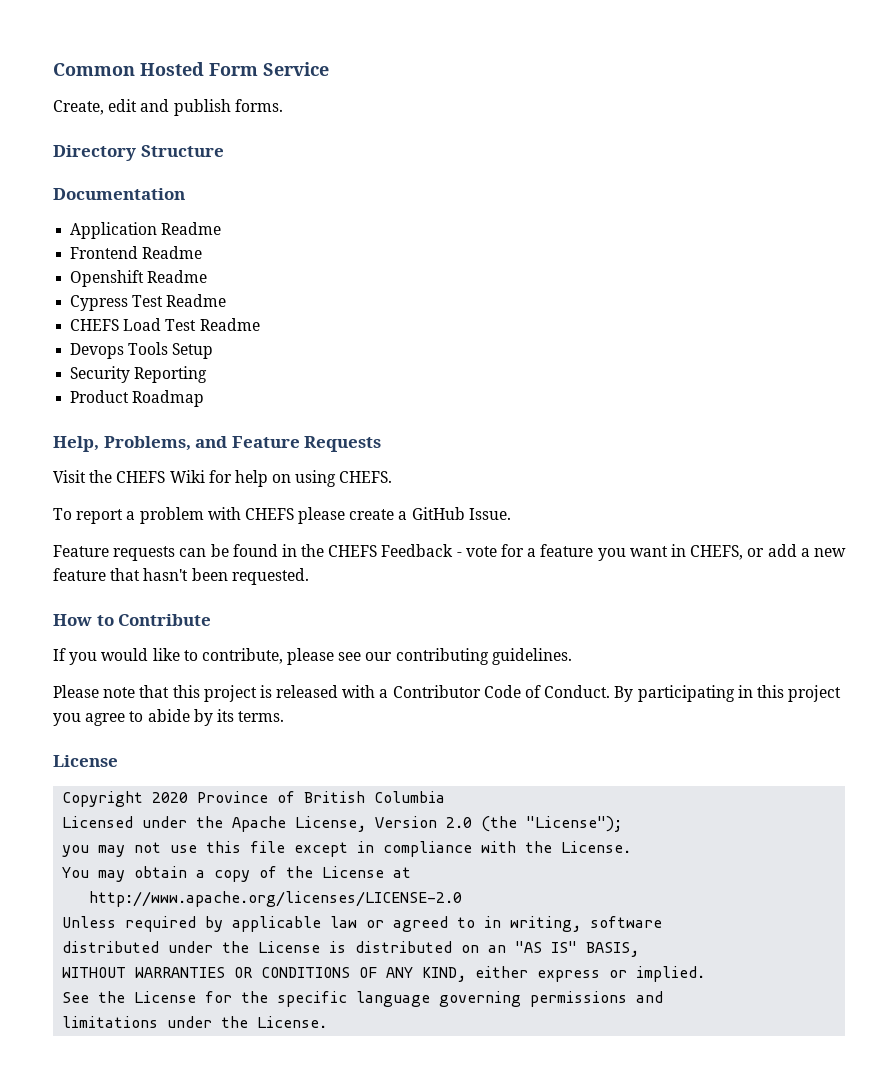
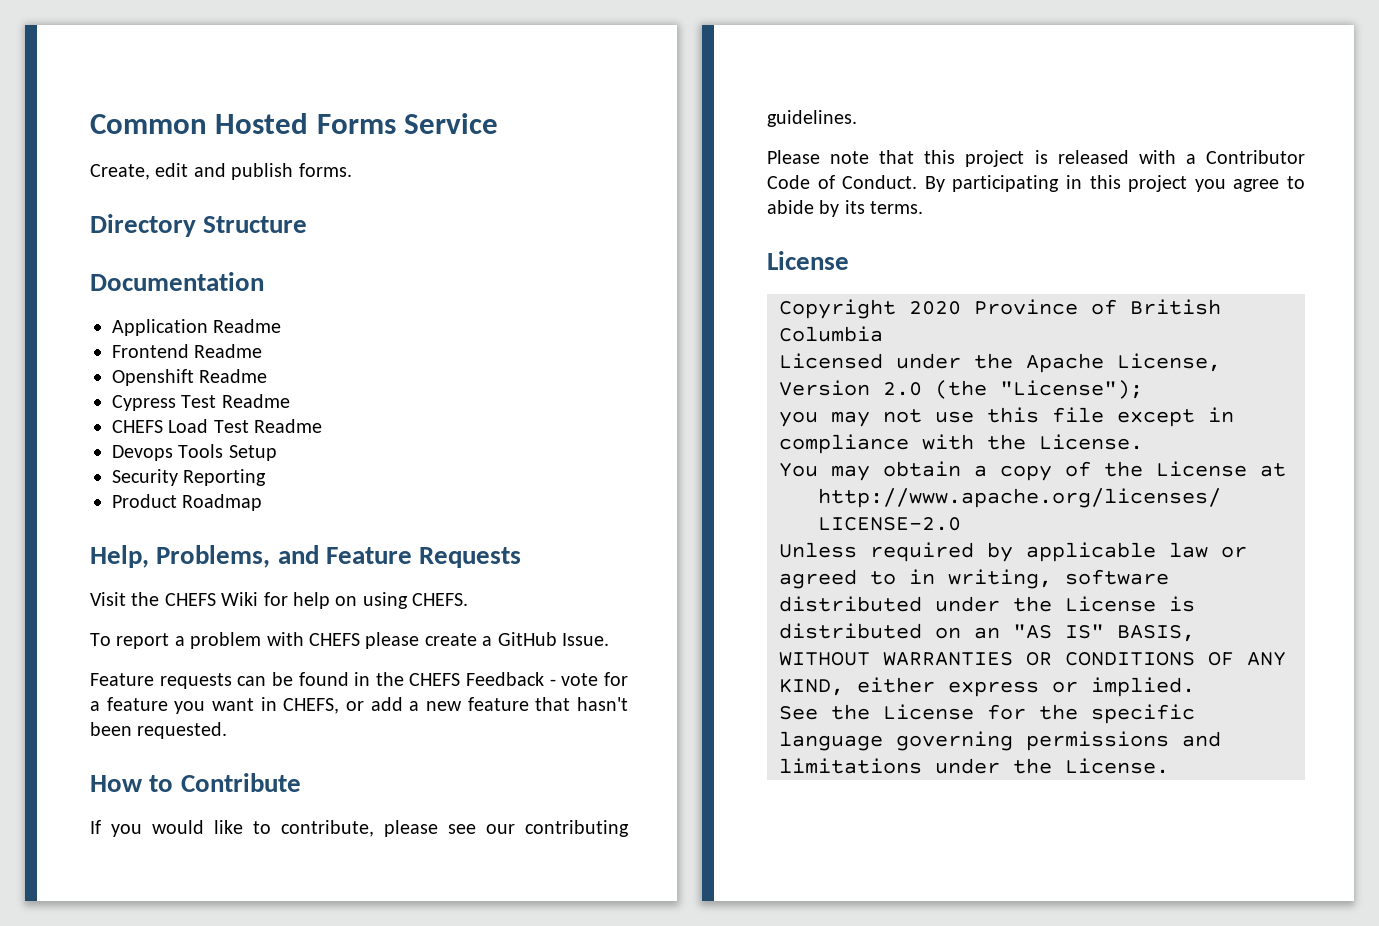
[209,63,258,76] Form -> [316,114,396,134] Forms

